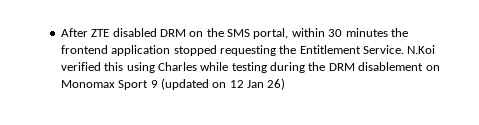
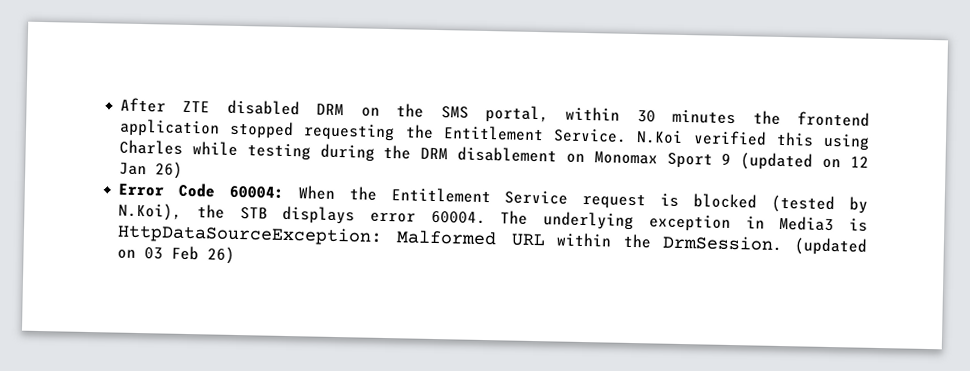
(286, 84) none -> [118,182,868,214] [118,202,869,232] [117,223,869,256] [117,245,236,264] // Error Code 60004: When the Entitlement Service request is blocked (tested by N.Koi), the STB displays error 60004. The underlying exception in Media3 is HttpDataSourceException: Malformed URL within the DrmSession. (updated on 03 Feb 26)

